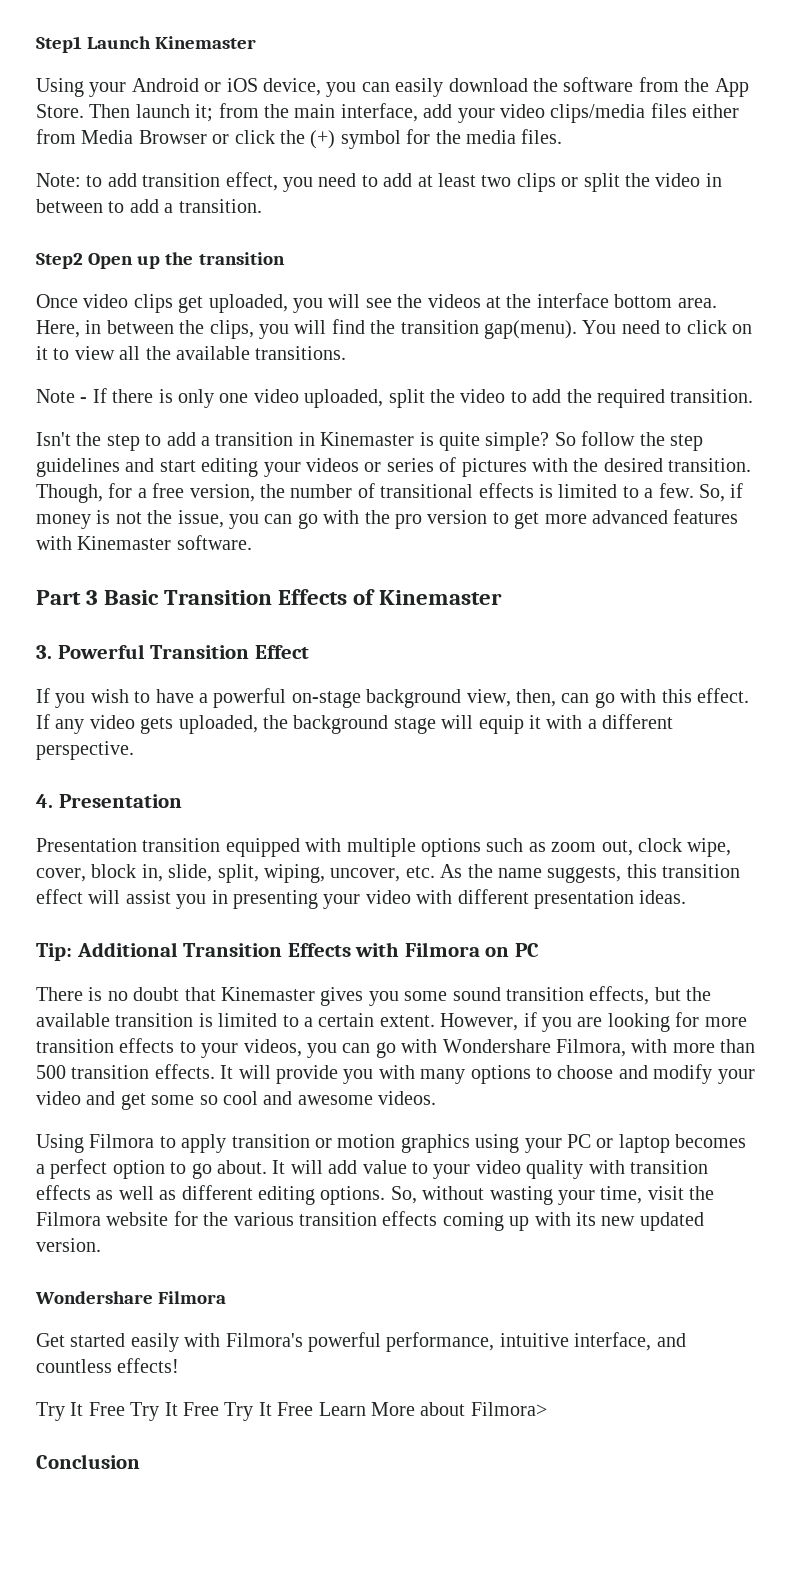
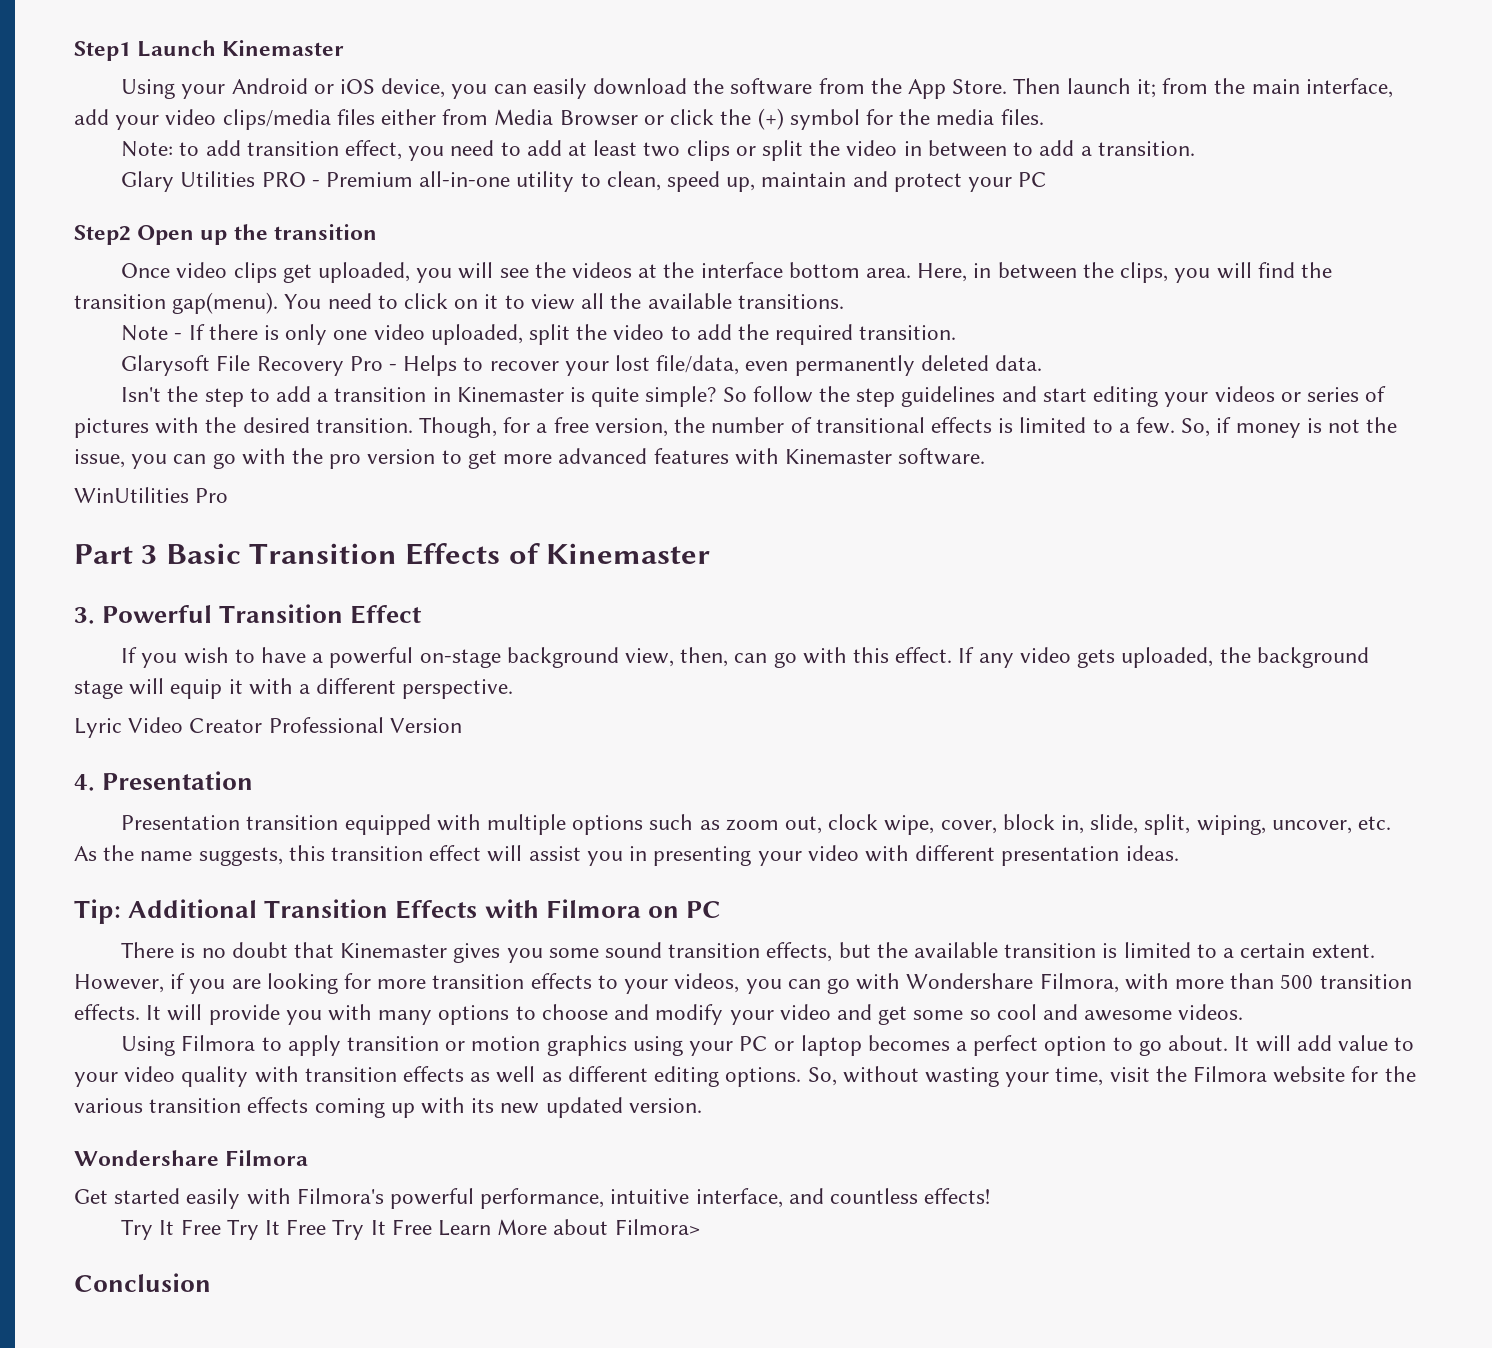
(262, 206) none -> [121,171,1048,192] // Glary Utilities PRO - Premium all-in-one utility to clean, speed up, maintain and protect your PC
(754, 396) none -> [121,355,1043,376] // Glarysoft File Recovery Pro - Helps to recover your lost file/data, even permanently deleted data.
(252, 542) none -> [74,487,229,503] // WinUtilities Pro
(134, 750) none -> [74,717,462,738] // Lyric Video Creator Professional Version

